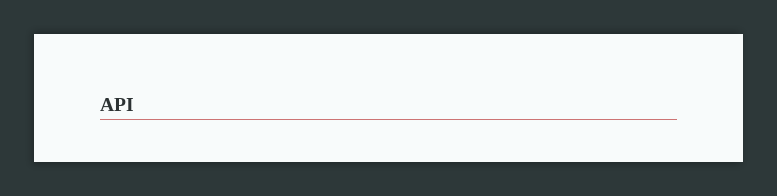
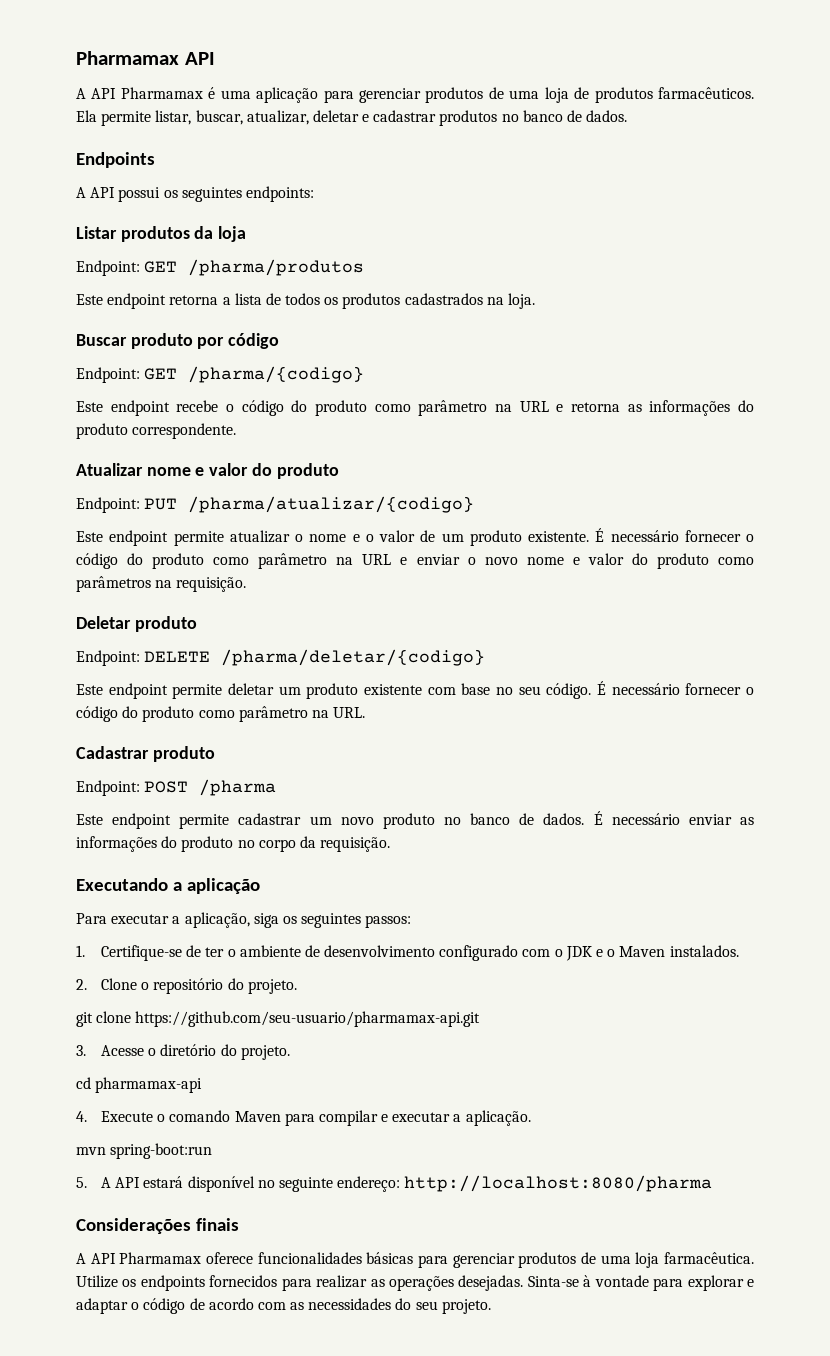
[100,98,134,111] API -> [76,51,215,65] [76,87,755,103] [76,110,628,126] [76,152,155,168] [76,186,314,202] [76,226,247,242] [76,259,365,276] [76,293,536,309] [76,333,280,349] [76,366,365,383] [76,400,754,416] [76,423,237,439] [76,463,339,479] [76,496,475,513] [76,528,754,546] [76,553,754,569] [76,576,247,592] [76,616,197,632] [76,649,486,666] [76,681,754,699] [76,706,366,722] [76,746,215,762] [76,779,277,796] [76,811,754,829] [76,836,391,852] [76,878,261,894] [76,912,412,928] [76,945,739,961] [76,978,297,994] [76,1011,481,1027] [76,1044,290,1060] [76,1077,203,1093] [76,1110,531,1126] [76,1143,213,1159] [76,1175,713,1192] [76,1218,240,1234] [76,1252,754,1268] [76,1275,755,1291] [76,1298,491,1314] Pharmamax API // A API Pharmamax é uma aplicação para gerenciar produtos de uma loja de produtos farmacêuticos. Ela permite listar, buscar, atualizar, deletar e cadastrar produtos no banco de dados. // Endpoints // A API possui os seguintes endpoints: // Listar produtos da loja // Endpoint: GET /pharma/produtos // Este endpoint retorna a lista de todos os produtos cadastrados na loja. // Buscar produto por código // Endpoint: GET /pharma/{codigo} // Este endpoint recebe o código do produto como parâmetro na URL e retorna as informações do produto correspondente. // Atualizar nome e valor do produto // Endpoint: PUT /pharma/atualizar/{codigo} // Este endpoint permite atualizar o nome e o valor de um produto existente. É necessário fornecer o código do produto como parâmetro na URL e enviar o novo nome e valor do produto como parâmetros na requisição. // Deletar produto // Endpoint: DELETE /pharma/deletar/{codigo} // Este endpoint permite deletar um produto existente com base no seu código. É necessário fornecer o código do produto como parâmetro na URL. // Cadastrar produto // Endpoint: POST /pharma // Este endpoint permite cadastrar um novo produto no banco de dados. É necessário enviar as informações do produto no corpo da requisição. // Executando a aplicação // Para executar a aplicação, siga os seguintes passos: // 1. Certifique-se de ter o ambiente de desenvolvimento configurado com o JDK e o Maven instalados. // 2. Clone o repositório do projeto. // git clone https://github.com/seu-usuario/pharmamax-api.git // 3. Acesse o diretório do projeto. // cd pharmamax-api // 4. Execute o comando Maven para compilar e executar a aplicação. // mvn spring-boot:run // 5. A API estará disponível no seguinte endereço: http://localhost:8080/pharma // Considerações finais // A API Pharmamax oferece funcionalidades básicas para gerenciar produtos de uma loja farmacêutica. Utilize os endpoints fornecidos para realizar as operações desejadas. Sinta-se à vontade para explorar e adaptar o código de acordo com as necessidades do seu projeto.

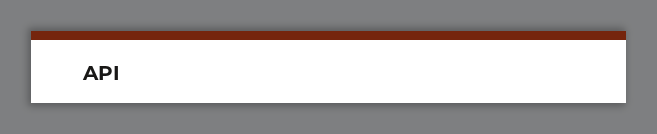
[76,51,215,65] [76,87,755,103] [76,110,628,126] [76,152,155,168] [76,186,314,202] [76,226,247,242] [76,259,365,276] [76,293,536,309] [76,333,280,349] [76,366,365,383] [76,400,754,416] [76,423,237,439] [76,463,339,479] [76,496,475,513] [76,528,754,546] [76,553,754,569] [76,576,247,592] [76,616,197,632] [76,649,486,666] [76,681,754,699] [76,706,366,722] [76,746,215,762] [76,779,277,796] [76,811,754,829] [76,836,391,852] [76,878,261,894] [76,912,412,928] [76,945,739,961] [76,978,297,994] [76,1011,481,1027] [76,1044,290,1060] [76,1077,203,1093] [76,1110,531,1126] [76,1143,213,1159] [76,1175,713,1192] [76,1218,240,1234] [76,1252,754,1268] [76,1275,755,1291] [76,1298,491,1314] Pharmamax API // A API Pharmamax é uma aplicação para gerenciar produtos de uma loja de produtos farmacêuticos. Ela permite listar, buscar, atualizar, deletar e cadastrar produtos no banco de dados. // Endpoints // A API possui os seguintes endpoints: // Listar produtos da loja // Endpoint: GET /pharma/produtos // Este endpoint retorna a lista de todos os produtos cadastrados na loja. // Buscar produto por código // Endpoint: GET /pharma/{codigo} // Este endpoint recebe o código do produto como parâmetro na URL e retorna as informações do produto correspondente. // Atualizar nome e valor do produto // Endpoint: PUT /pharma/atualizar/{codigo} // Este endpoint permite atualizar o nome e o valor de um produto existente. É necessário fornecer o código do produto como parâmetro na URL e enviar o novo nome e valor do produto como parâmetros na requisição. // Deletar produto // Endpoint: DELETE /pharma/deletar/{codigo} // Este endpoint permite deletar um produto existente com base no seu código. É necessário fornecer o código do produto como parâmetro na URL. // Cadastrar produto // Endpoint: POST /pharma // Este endpoint permite cadastrar um novo produto no banco de dados. É necessário enviar as informações do produto no corpo da requisição. // Executando a aplicação // Para executar a aplicação, siga os seguintes passos: // 1. Certifique-se de ter o ambiente de desenvolvimento configurado com o JDK e o Maven instalados. // 2. Clone o repositório do projeto. // git clone https://github.com/seu-usuario/pharmamax-api.git // 3. Acesse o diretório do projeto. // cd pharmamax-api // 4. Execute o comando Maven para compilar e executar a aplicação. // mvn spring-boot:run // 5. A API estará disponível no seguinte endereço: http://localhost:8080/pharma // Considerações finais // A API Pharmamax oferece funcionalidades básicas para gerenciar produtos de uma loja farmacêutica. Utilize os endpoints fornecidos para realizar as operações desejadas. Sinta-se à vontade para explorar e adaptar o código de acordo com as necessidades do seu projeto. -> [82,66,120,80] API

